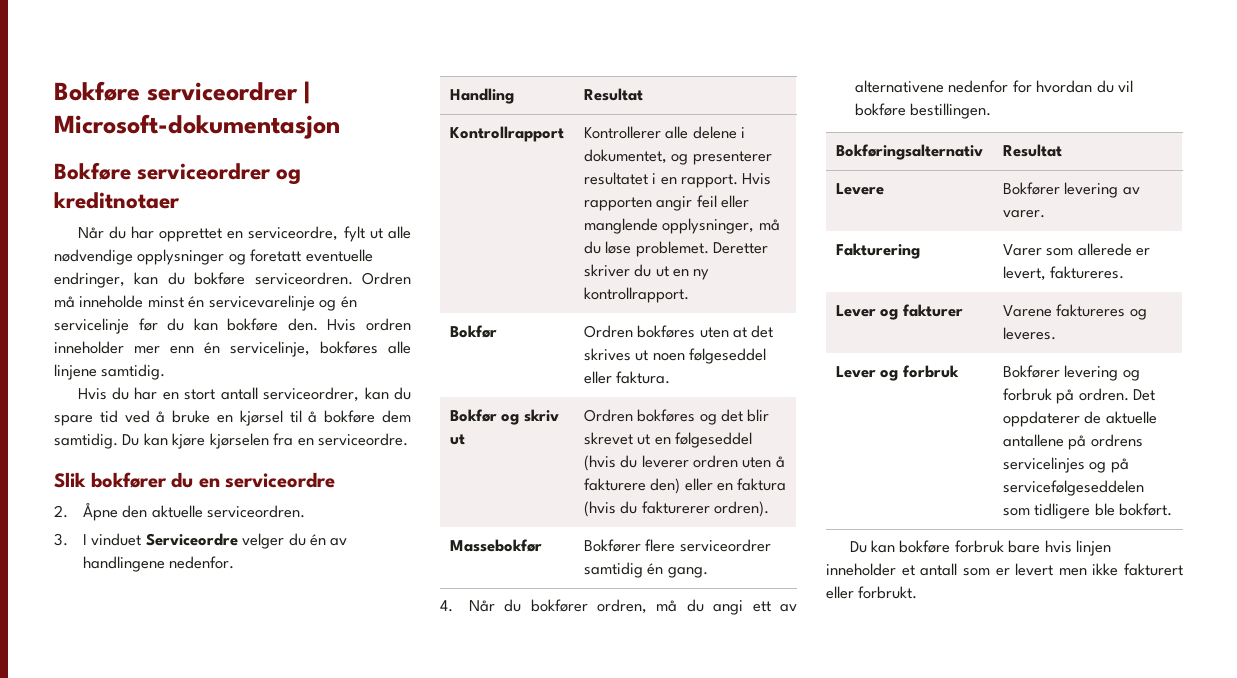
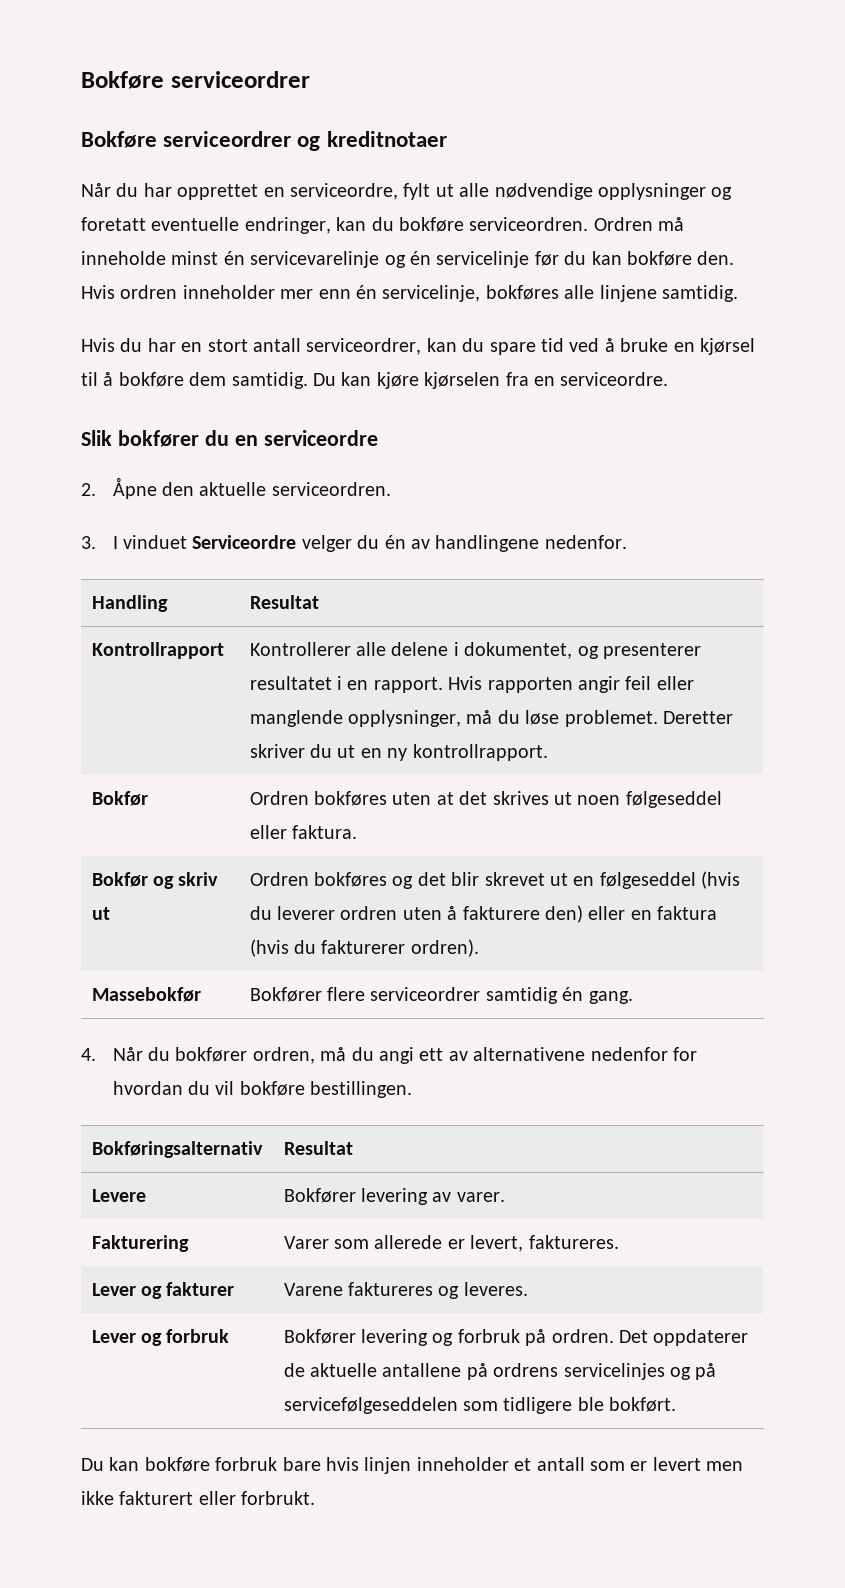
[54,81,311,104] [54,114,340,139] Bokføre serviceordrer | Microsoft-dokumentasjon -> [81,71,310,89] Bokføre serviceordrer

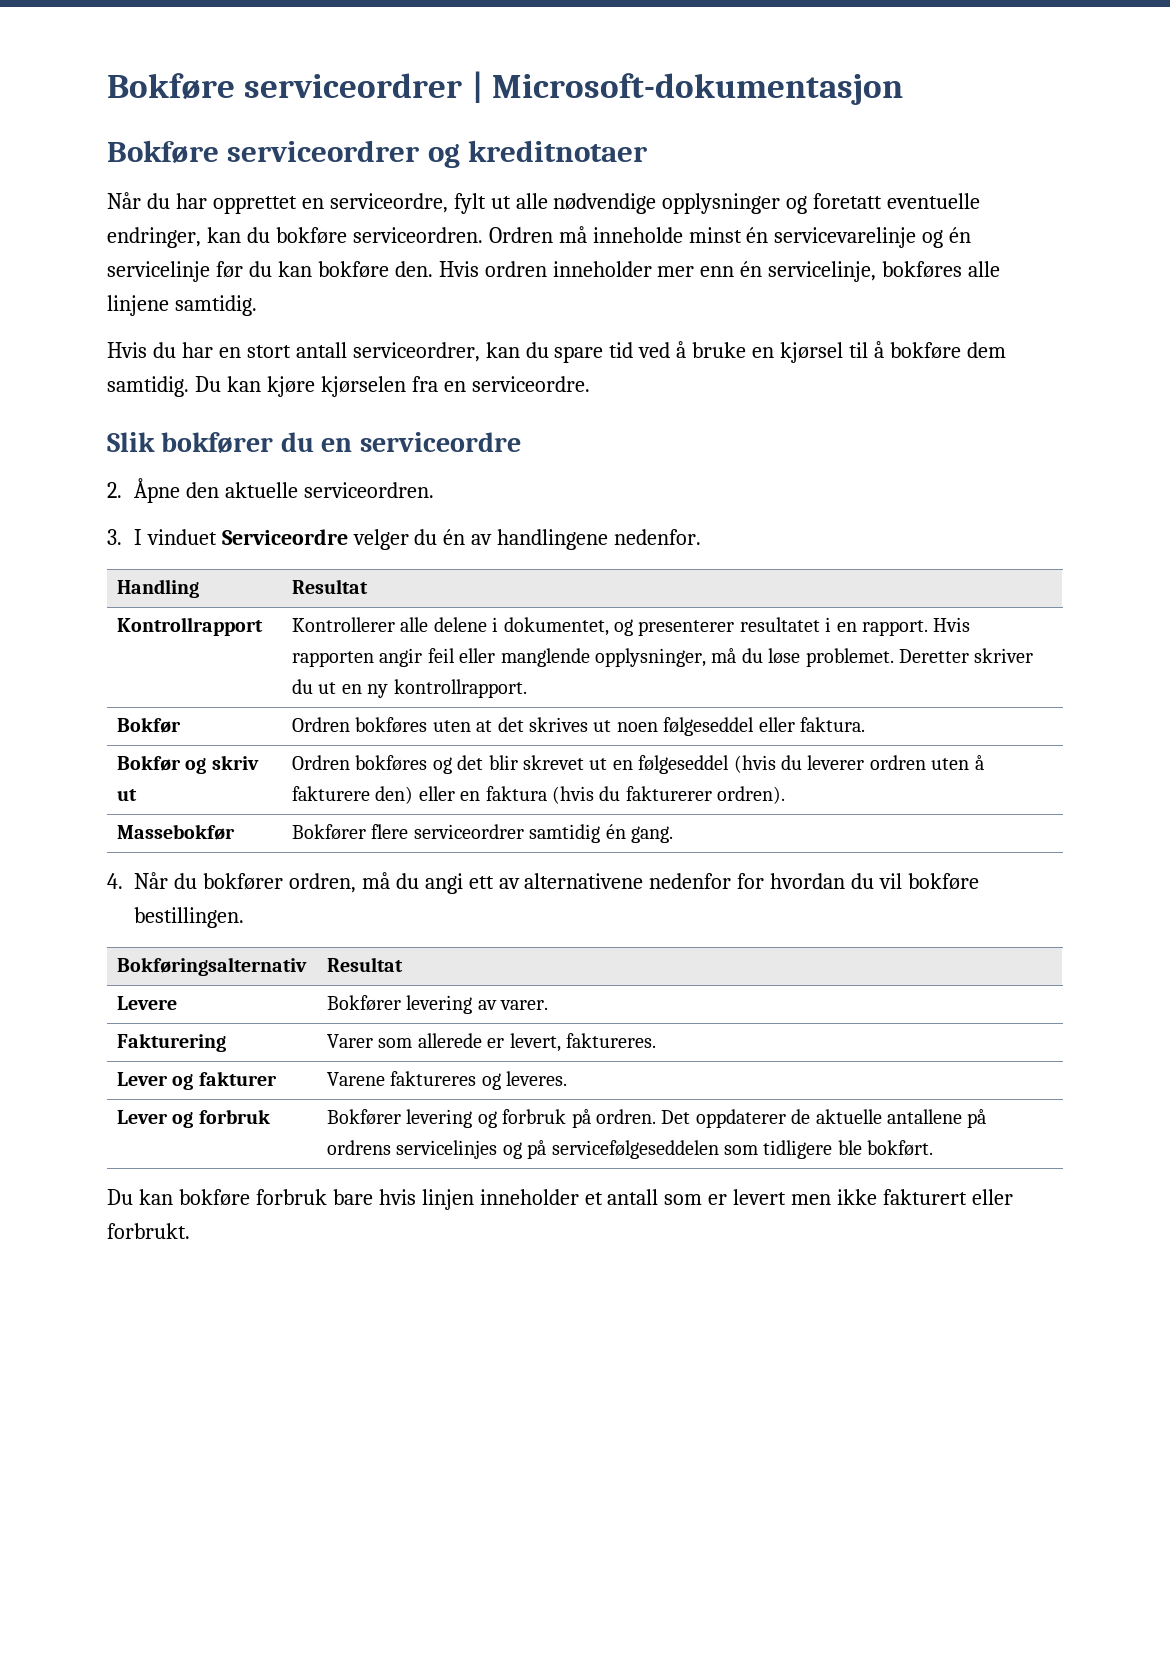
[81,71,310,89] Bokføre serviceordrer -> [107,71,903,105] Bokføre serviceordrer | Microsoft-dokumentasjon

